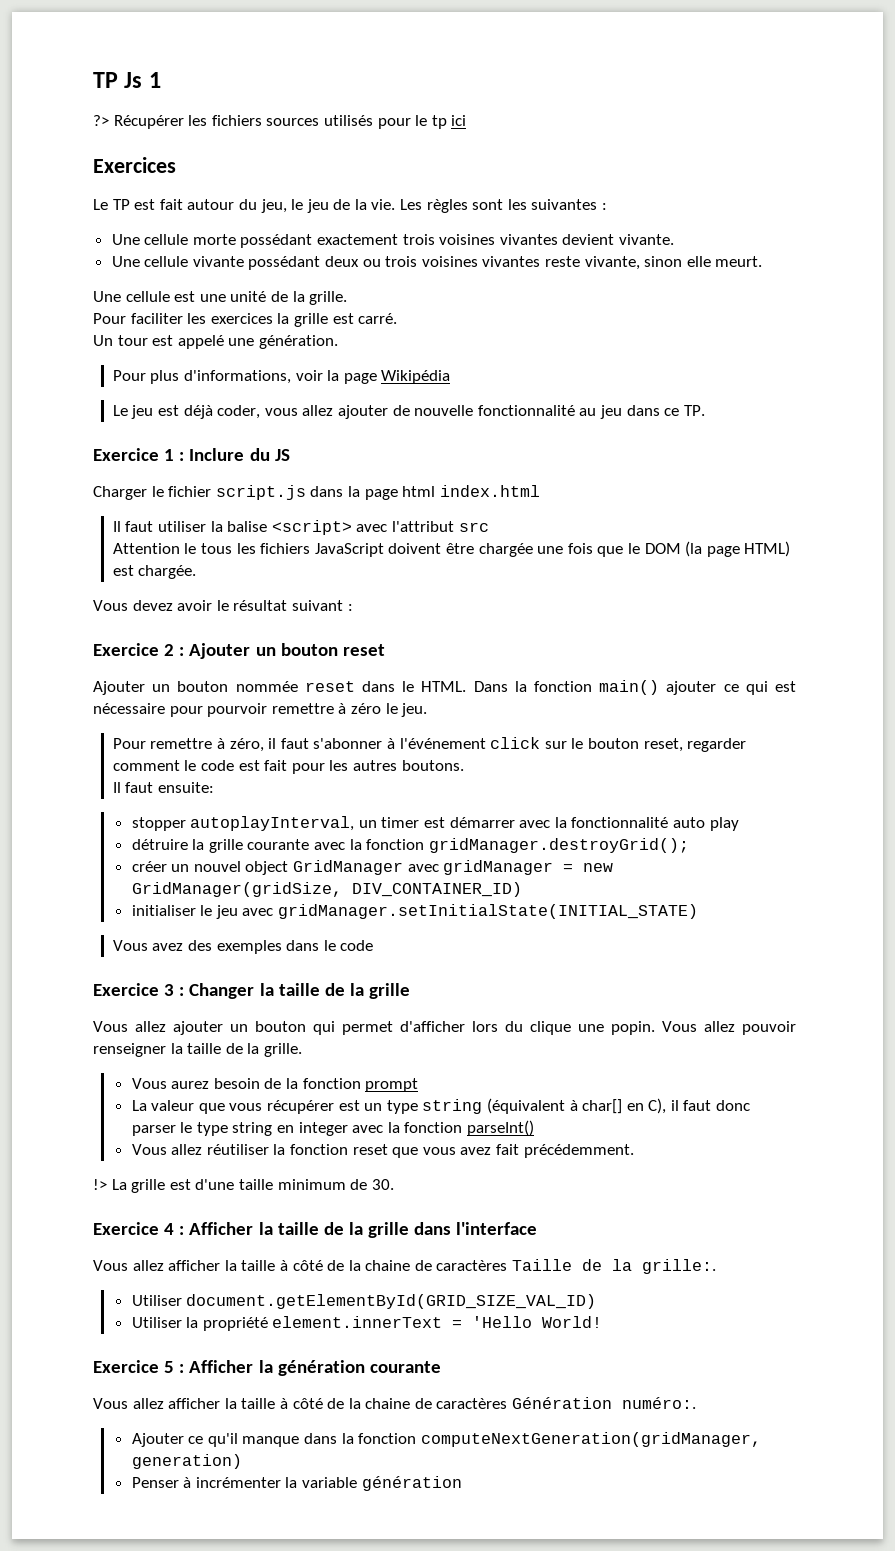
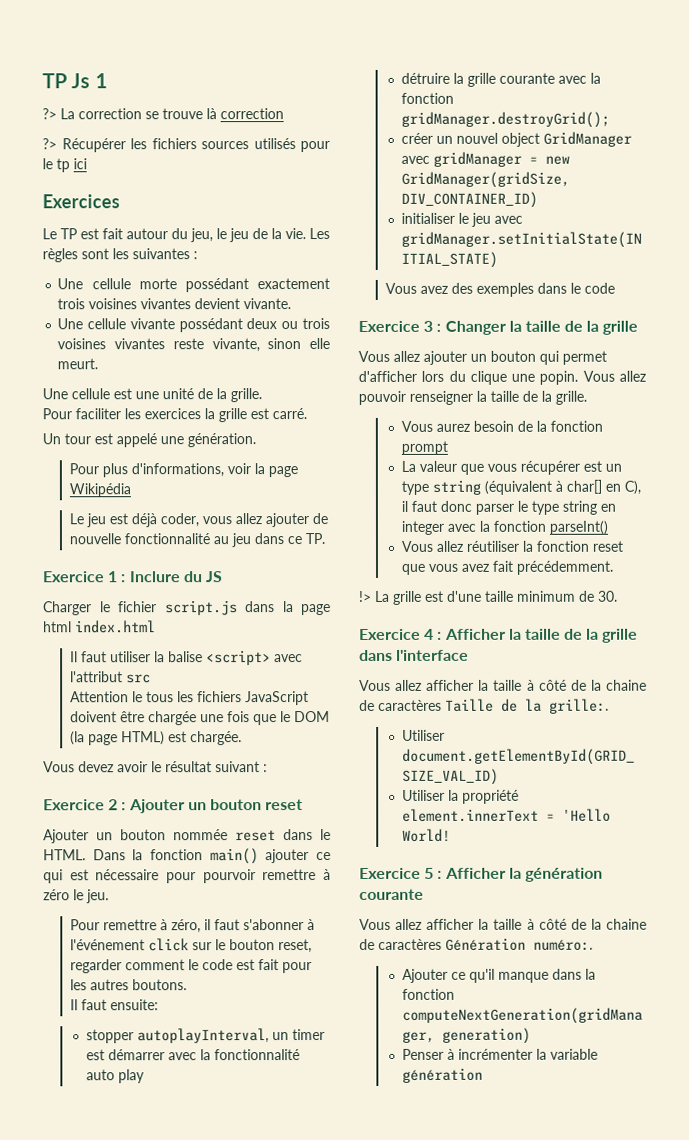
(161, 80) none -> [42,108,284,120] // ?> La correction se trouve là correction

